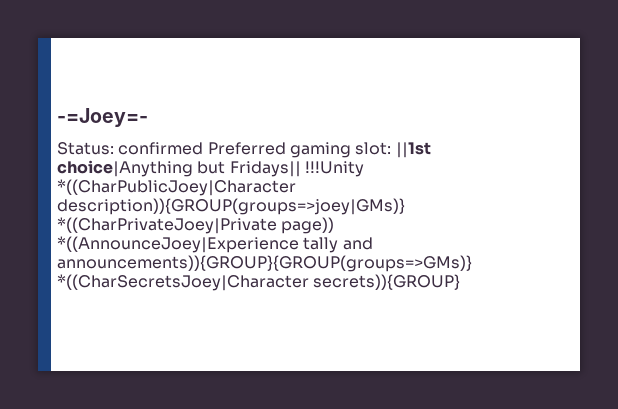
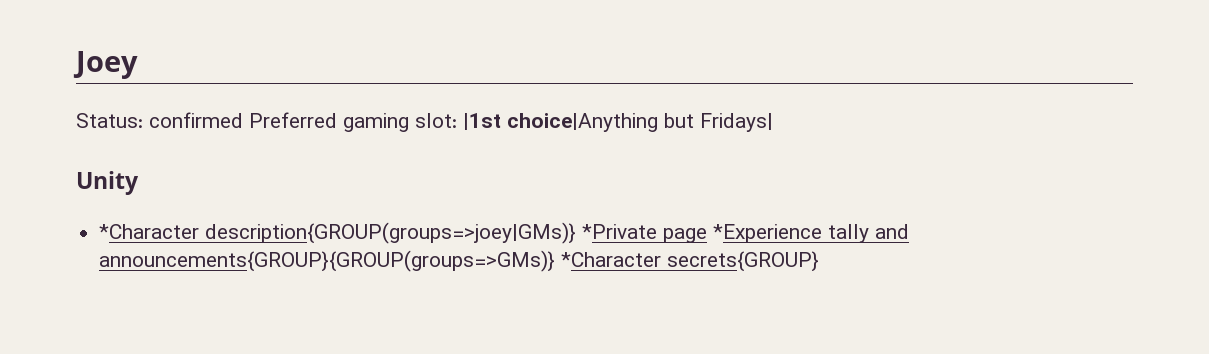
[57,108,148,127] -=Joey=- -> [73,51,138,79] Joey
[395,142,431,158] ||1st -> [463,113,501,130] |1st
[229,161,364,177] [57,179,296,196] [57,198,405,215] [57,217,335,234] [57,236,373,253] [57,255,472,272] [57,274,461,291] Fridays|| !!!Unity *((CharPublicJoey|Character description)){GROUP(groups=>joey|GMs)} *((CharPrivateJoey|Private page)) *((AnnounceJoey|Experience tally and announcements)){GROUP}{GROUP(groups=>GMs)} *((CharSecretsJoey|Character secrets)){GROUP} -> [700,113,773,132] [76,171,139,195] [99,222,910,244] [99,250,820,272] Fridays| // Unity // *Character description{GROUP(groups=>joey|GMs)} *Private page *Experience tally and announcements{GROUP}{GROUP(groups=>GMs)} *Character secrets{GROUP}

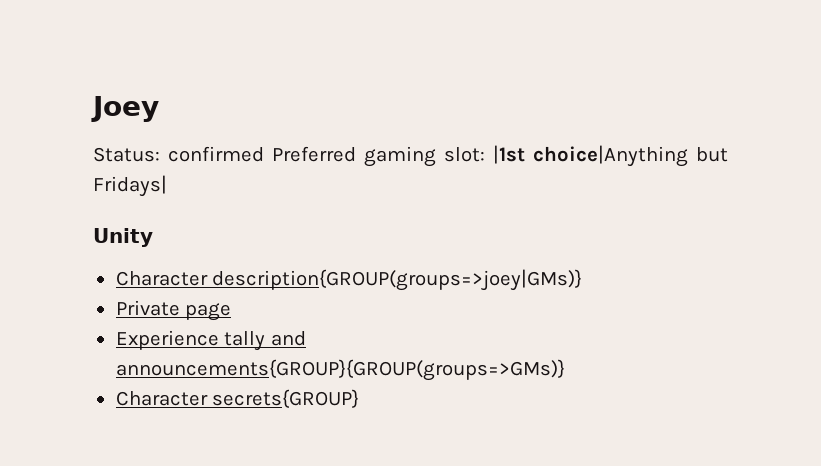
[99,224,200,239] *Character -> [115,271,208,286] Character
[582,224,658,239] *Private -> [115,300,180,316] // Private
[713,224,823,243] *Experience -> [115,330,219,350] // Experience
[561,252,662,267] *Character -> [115,391,208,406] // Character

